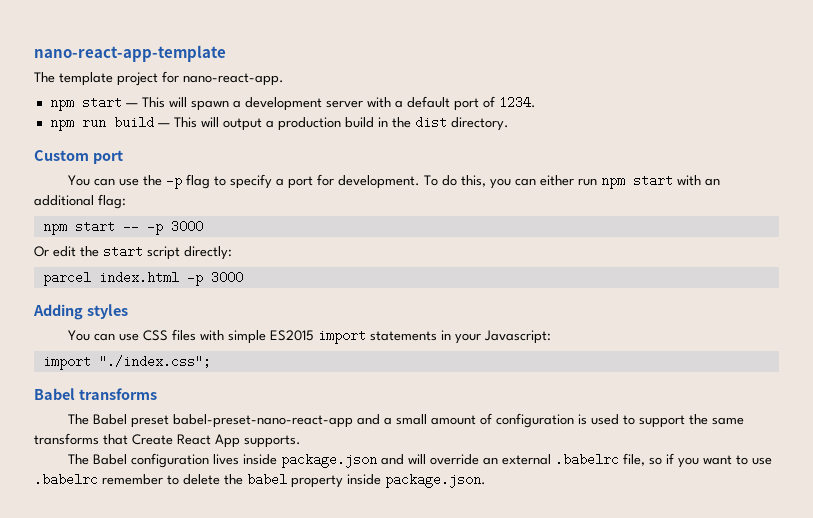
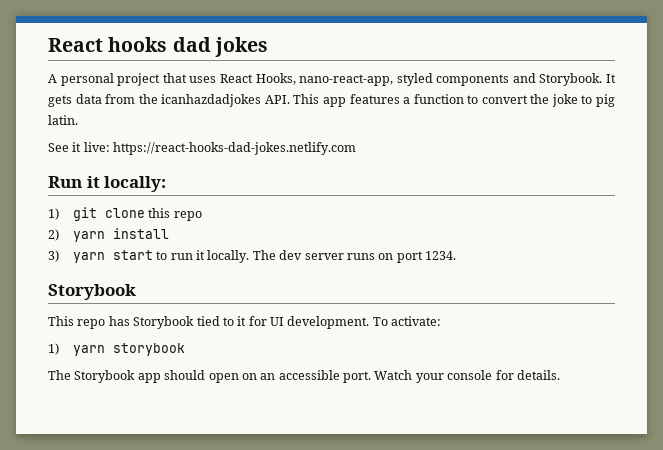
[34,45,226,62] [34,71,284,86] [49,96,536,111] [49,116,509,131] [34,150,123,164] [67,174,720,189] [34,194,126,209] [42,220,203,235] [34,245,232,260] [42,271,243,286] [33,304,128,320] [67,329,551,344] [42,355,211,370] [34,388,157,400] [67,413,744,428] [34,433,301,448] [67,453,772,468] [34,473,486,488] nano-react-app-template // The template project for nano-react-app. // npm start — This will spawn a development server with a default port of 1234. // npm run build — This will output a production build in the dist directory. // Custom port // You can use the -p flag to specify a port for development. To do this, you can either run npm start with an additional flag: // npm start -- -p 3000 // Or edit the start script directly: // parcel index.html -p 3000 // Adding styles // You can use CSS files with simple ES2015 import statements in your Javascript: // import "./index.css"; // Babel transforms // The Babel preset babel-preset-nano-react-app and a small amount of configuration is used to support the same transforms that Create React App supports. // The Babel configuration lives inside package.json and will override an external .babelrc file, so if you want to use .babelrc remember to delete the babel property inside package.json. -> [48,37,268,57] [48,73,616,86] [48,94,615,107] [48,115,78,125] [48,142,357,155] [48,176,167,192] [48,207,202,221] [48,228,169,242] [48,250,457,263] [48,284,136,300] [48,316,442,329] [48,343,185,356] [48,370,560,383] React hooks dad jokes // A personal project that uses React Hooks, nano-react-app, styled components and Storybook. It gets data from the icanhazdadjokes API. This app features a function to convert the joke to pig latin. // See it live: https://react-hooks-dad-jokes.netlify.com // Run it locally: // 1) git clone this repo // 2) yarn install // 3) yarn start to run it locally. The dev server runs on port 1234. // Storybook // This repo has Storybook tied to it for UI development. To activate: // 1) yarn storybook // The Storybook app should open on an accessible port. Watch your console for details.

